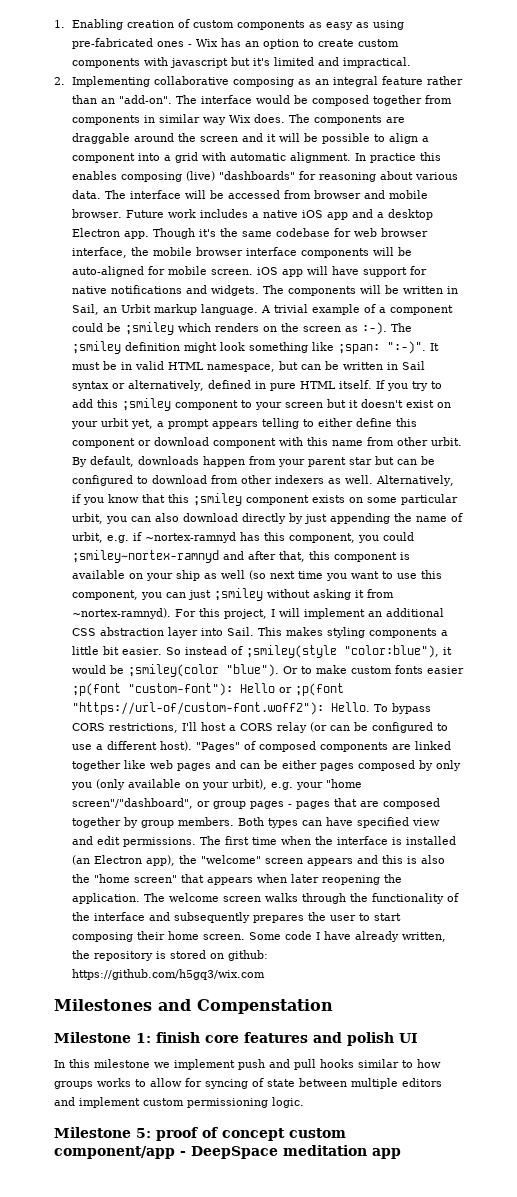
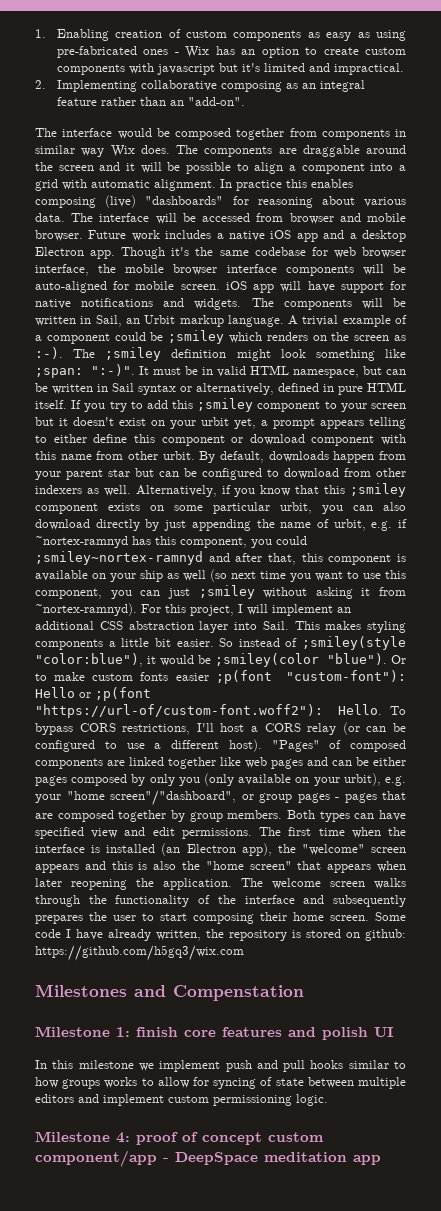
(172, 99) none -> (245, 101) //
[136,1128,151,1138] 5: -> [116,1132,130,1143] 4:

